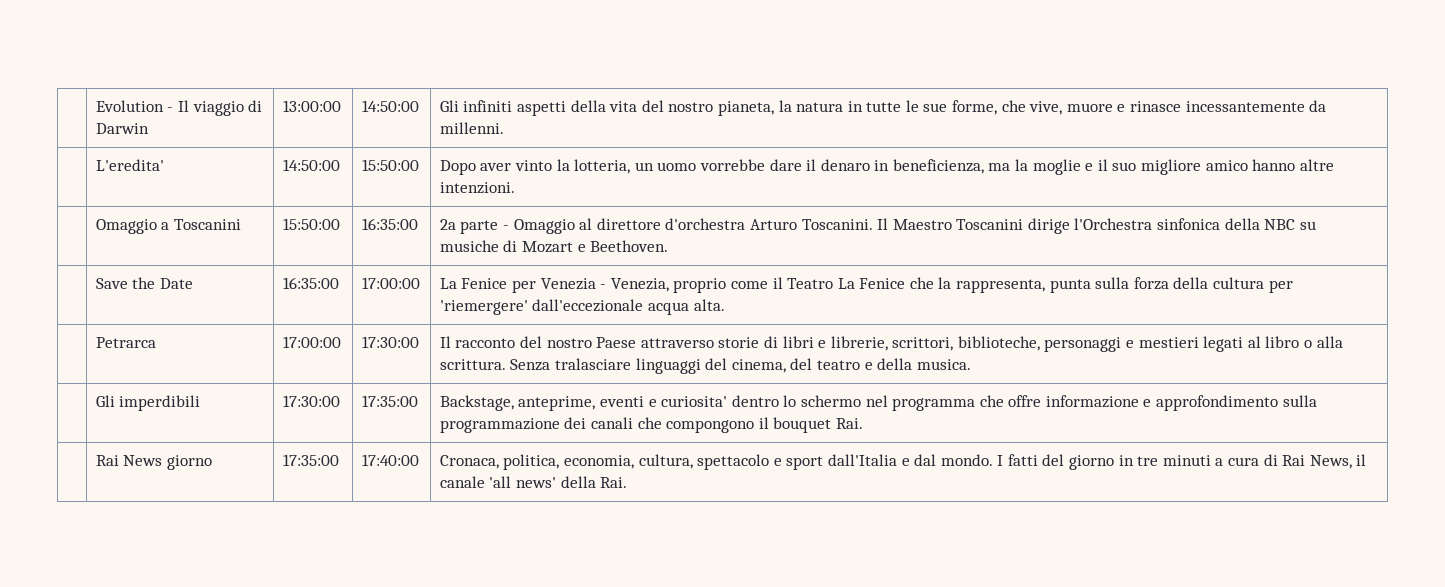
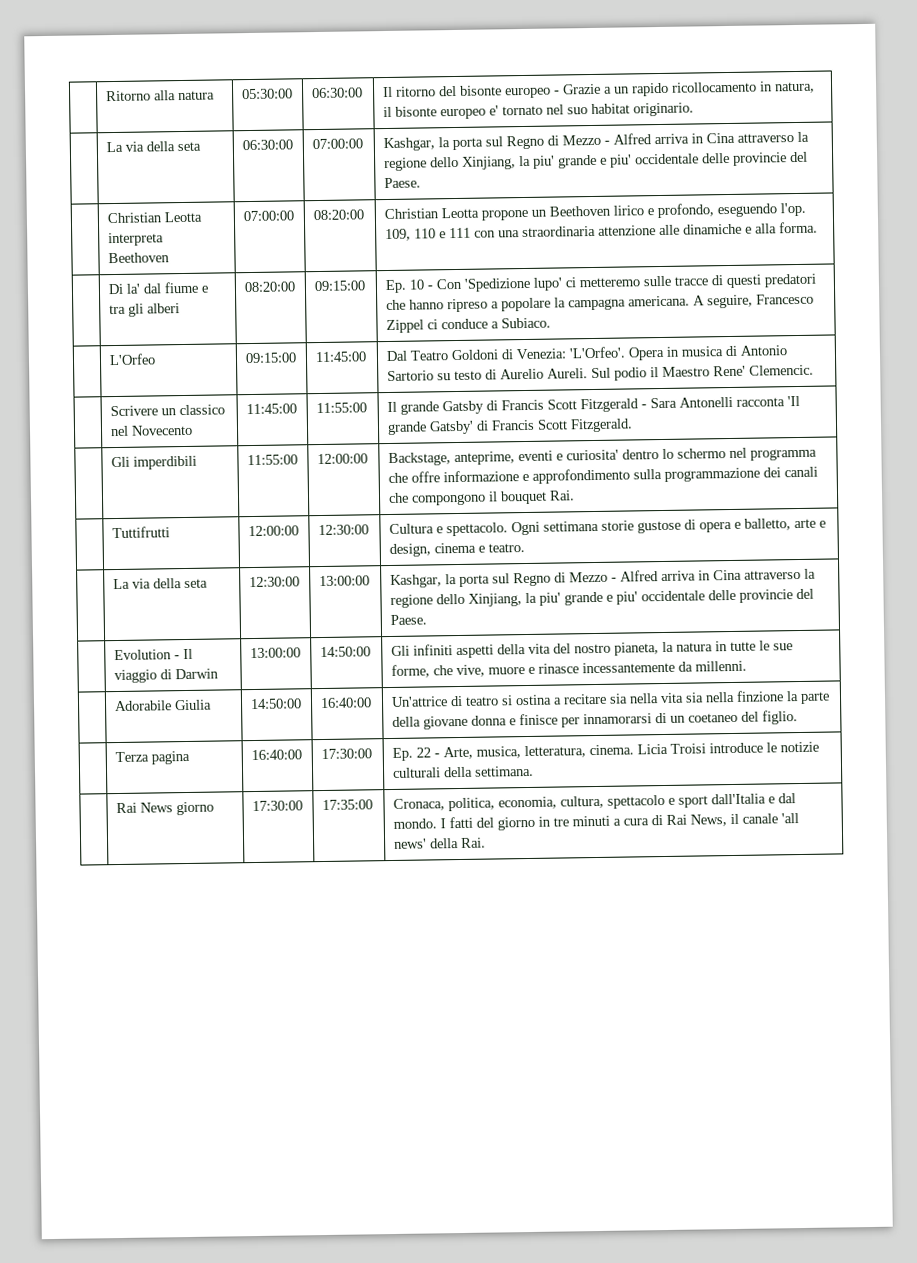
(95, 106) none -> [105,90,215,102] [241,88,293,100] [311,87,363,99] [382,81,815,99] [382,102,694,120] [105,141,201,153] [241,139,293,151] [311,138,363,150] [382,131,809,152] [383,151,808,172] [383,177,421,189] [106,211,202,224] [107,232,164,247] [107,252,170,264] [242,210,294,222] [312,209,364,221] [383,202,806,221] [384,221,818,242] [107,281,209,295] [108,303,180,317] [243,281,295,293] [313,280,365,292] [384,273,816,294] [385,293,814,313] [385,317,551,334] [108,353,156,366] [244,352,297,364] [314,351,367,363] [385,345,787,362] [386,364,814,382] [109,404,225,417] [109,424,193,437] [245,403,297,415] [315,402,367,414] [386,395,800,415] [386,418,633,436] [110,455,197,470] [246,454,298,466] [316,453,368,465] [387,447,817,467] [387,466,818,484] [387,490,575,506] [111,526,170,539] [247,525,299,537] [317,524,369,536] [388,518,826,537] [388,542,525,558] [112,578,208,590] [248,576,300,588] [318,575,370,587] [389,568,816,589] [389,588,814,609] [389,614,427,626] | Ritorno alla natura | 05:30:00 | 06:30:00 | Il ritorno del bisonte europeo - Grazie a un rapido ricollocamento in natura, il bisonte europeo e' tornato nel suo habitat originario. // | La via della seta | 06:30:00 | 07:00:00 | Kashgar, la porta sul Regno di Mezzo - Alfred arriva in Cina attraverso la regione dello Xinjiang, la piu' grande e piu' occidentale delle provincie del Paese. // | Christian Leotta interpreta Beethoven | 07:00:00 | 08:20:00 | Christian Leotta propone un Beethoven lirico e profondo, eseguendo l'op. 109, 110 e 111 con una straordinaria attenzione alle dinamiche e alla forma. // | Di la' dal fiume e tra gli alberi | 08:20:00 | 09:15:00 | Ep. 10 - Con 'Spedizione lupo' ci metteremo sulle tracce di questi predatori che hanno ripreso a popolare la campagna americana. A seguire, Francesco Zippel ci conduce a Subiaco. // | L'Orfeo | 09:15:00 | 11:45:00 | Dal Teatro Goldoni di Venezia: 'L'Orfeo'. Opera in musica di Antonio Sartorio su testo di Aurelio Aureli. Sul podio il Maestro Rene' Clemencic. // | Scrivere un classico nel Novecento | 11:45:00 | 11:55:00 | Il grande Gatsby di Francis Scott Fitzgerald - Sara Antonelli racconta 'Il grande Gatsby' di Francis Scott Fitzgerald. // | Gli imperdibili | 11:55:00 | 12:00:00 | Backstage, anteprime, eventi e curiosita' dentro lo schermo nel programma che offre informazione e approfondimento sulla programmazione dei canali che compongono il bouquet Rai. // | Tuttifrutti | 12:00:00 | 12:30:00 | Cultura e spettacolo. Ogni settimana storie gustose di opera e balletto, arte e design, cinema e teatro. // | La via della seta | 12:30:00 | 13:00:00 | Kashgar, la porta sul Regno di Mezzo - Alfred arriva in Cina attraverso la regione dello Xinjiang, la piu' grande e piu' occidentale delle provincie del Paese. //
[95,159,164,171] [282,159,340,171] [361,159,419,171] [439,159,1334,175] [439,182,515,194] [95,219,241,234] [282,218,340,230] [361,218,418,230] [439,218,1316,234] [439,240,669,253] [95,277,193,289] [282,277,339,289] [361,277,420,289] [439,277,1293,293] [439,299,725,315] [95,337,156,348] [282,336,341,348] [361,336,419,348] [439,336,1343,352] [439,358,971,374] [95,395,201,411] [282,395,340,407] [361,395,418,407] [439,395,1317,411] [439,417,863,433] L'eredita' | 14:50:00 | 15:50:00 | Dopo aver vinto la lotteria, un uomo vorrebbe dare il denaro in beneficienza, ma la moglie e il suo migliore amico hanno altre intenzioni. // | Omaggio a Toscanini | 15:50:00 | 16:35:00 | 2a parte - Omaggio al direttore d'orchestra Arturo Toscanini. Il Maestro Toscanini dirige l'Orchestra sinfonica della NBC su musiche di Mozart e Beethoven. // | Save the Date | 16:35:00 | 17:00:00 | La Fenice per Venezia - Venezia, proprio come il Teatro La Fenice che la rappresenta, punta sulla forza della cultura per 'riemergere' dall'eccezionale acqua alta. // | Petrarca | 17:00:00 | 17:30:00 | Il racconto del nostro Paese attraverso storie di libri e librerie, scrittori, biblioteche, personaggi e mestieri legati al libro o alla scrittura. Senza tralasciare linguaggi del cinema, del teatro e della musica. // | Gli imperdibili | 17:30:00 | 17:35:00 | Backstage, anteprime, eventi e curiosita' dentro lo schermo nel programma che offre informazione e approfondimento sulla programmazione dei canali che compongono il bouquet Rai. -> [113,699,212,712] [249,698,302,710] [319,697,372,709] [390,690,830,707] [391,710,798,730] [114,750,190,765] [250,749,302,761] [320,748,372,760] [391,741,819,761] [391,765,534,778] Adorabile Giulia | 14:50:00 | 16:40:00 | Un'attrice di teatro si ostina a recitare sia nella vita sia nella finzione la parte della giovane donna e finisce per innamorarsi di un coetaneo del figlio. // | Terza pagina | 16:40:00 | 17:30:00 | Ep. 22 - Arte, musica, letteratura, cinema. Licia Troisi introduce le notizie culturali della settimana.
[282,454,339,466] [361,454,419,466] | 17:35:00 | 17:40:00 -> [251,800,303,812] [321,799,373,811] | 17:30:00 | 17:35:00

